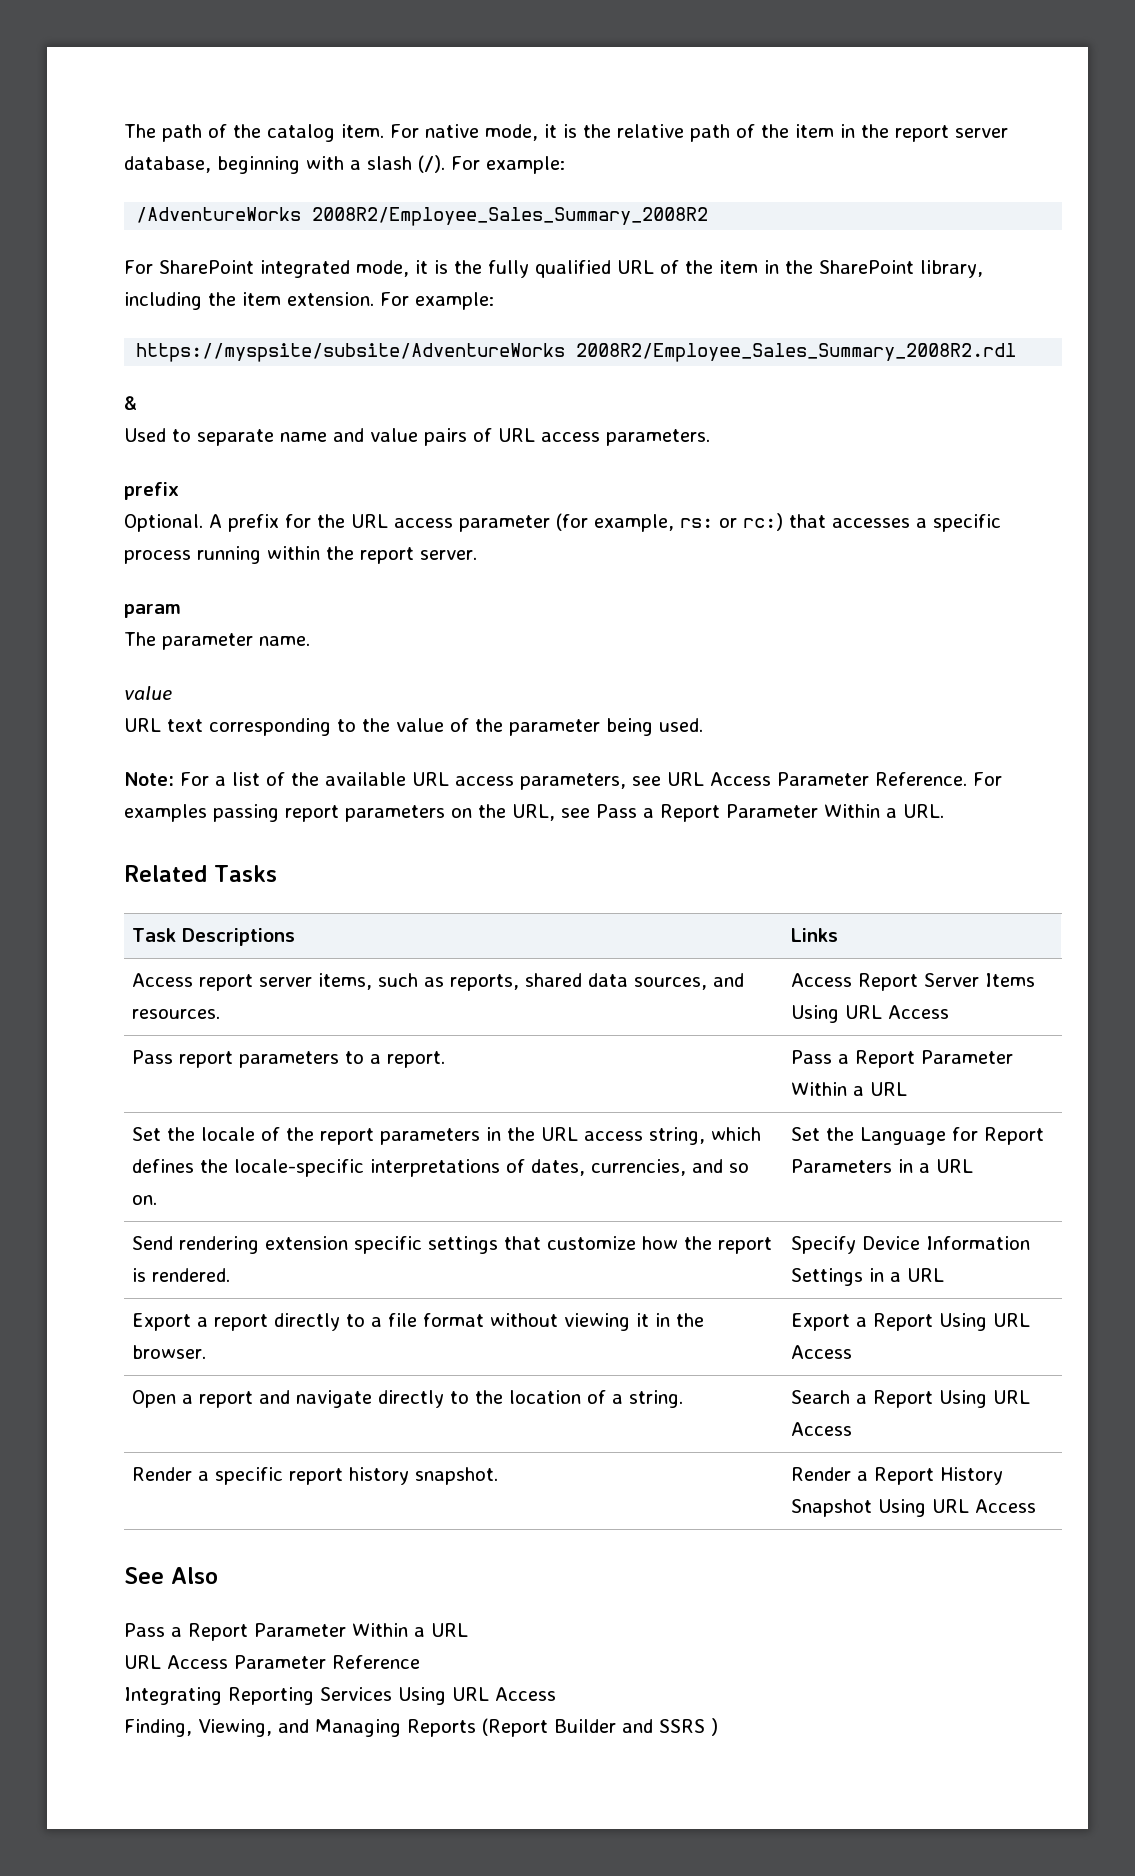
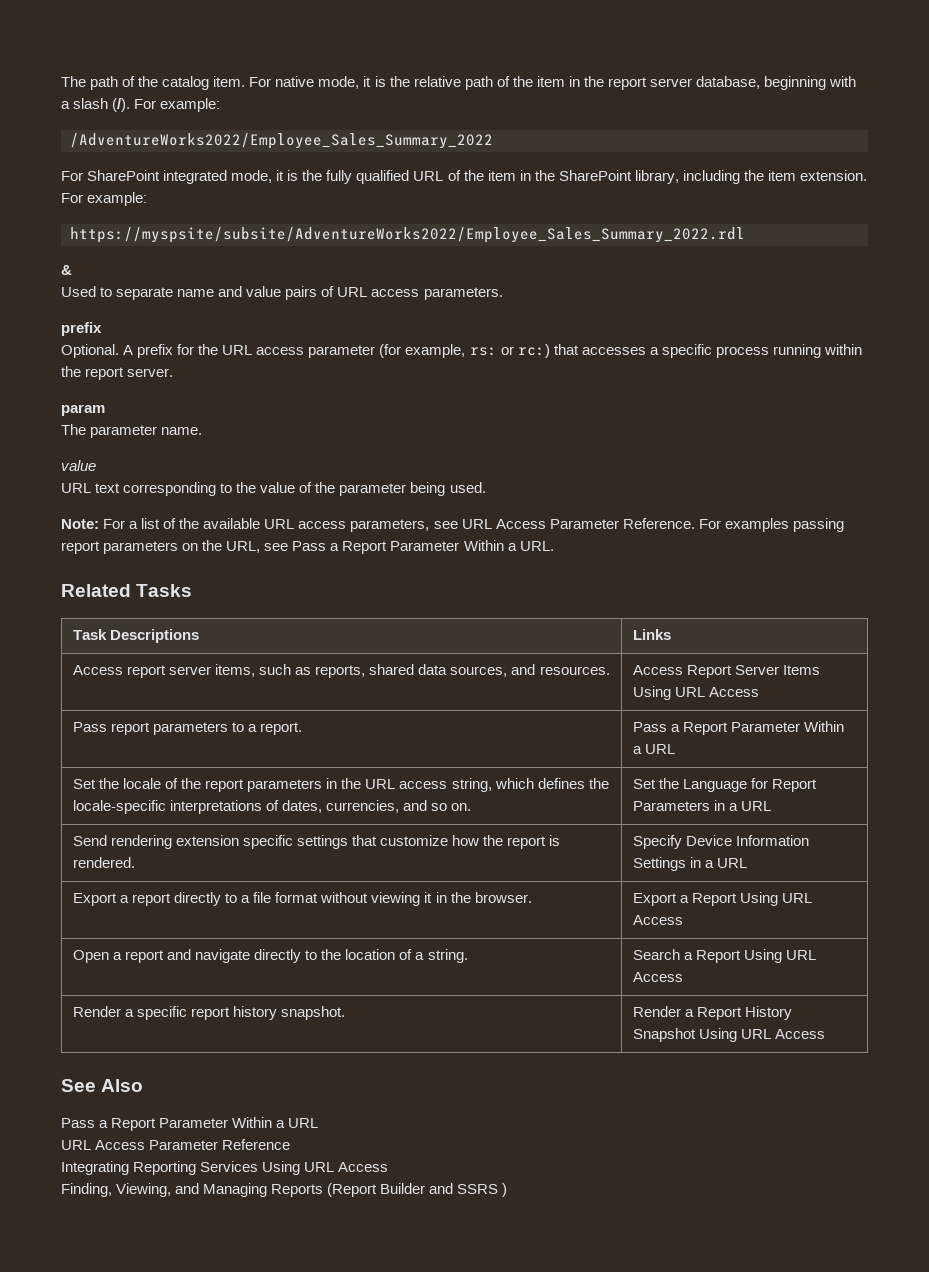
[136,207,709,226] /AdventureWorks 2008R2/Employee_Sales_Summary_2008R2 -> [70,133,493,149] /AdventureWorks2022/Employee_Sales_Summary_2022
[136,343,1017,362] https://myspsite/subsite/AdventureWorks 2008R2/Employee_Sales_Summary_2008R2.rdl -> [70,227,745,243] https://myspsite/subsite/AdventureWorks2022/Employee_Sales_Summary_2022.rdl

